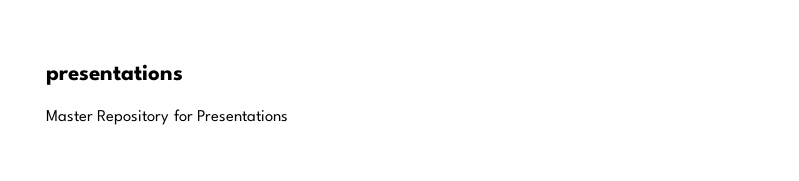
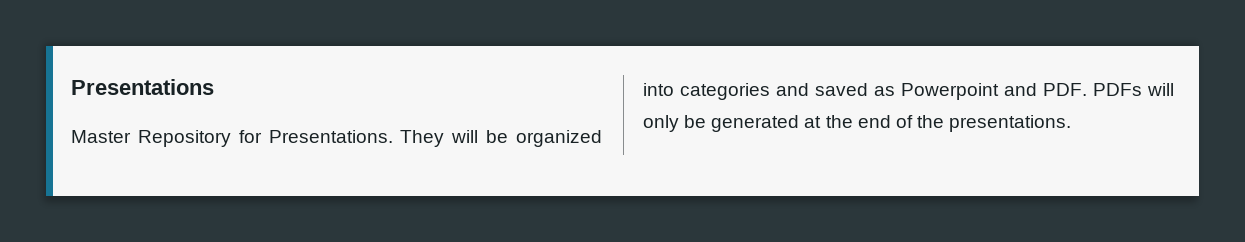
[46,64,183,85] presentations -> [71,79,214,95] Presentations
[197,110,289,122] Presentations -> [268,130,603,147] [643,83,1174,100] [643,115,1072,132] Presentations. They will be organized into categories and saved as Powerpoint and PDF. PDFs will only be generated at the end of the presentations.

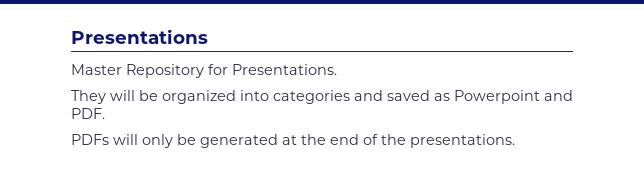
(393, 136) none -> (337, 69) //
(1087, 89) none -> (105, 113) //

